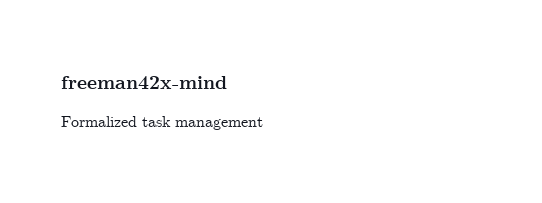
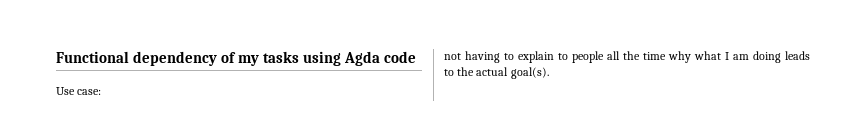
[61,76,227,90] [61,116,263,130] freeman42x-mind // Formalized task management -> [56,51,417,66] [56,87,102,95] [444,51,810,63] [444,67,549,79] Functional dependency of my tasks using Agda code // Use case: // not having to explain to people all the time why what I am doing leads to the actual goal(s).

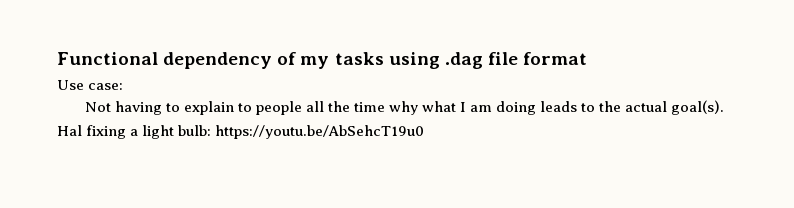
[344,51,417,66] Agda code -> [444,52,588,69] .dag file format
[444,53,461,60] not -> [84,102,111,112] Not
(549, 73) none -> [57,125,425,139] // Hal fixing a light bulb: https://youtu.be/AbSehcT19u0

